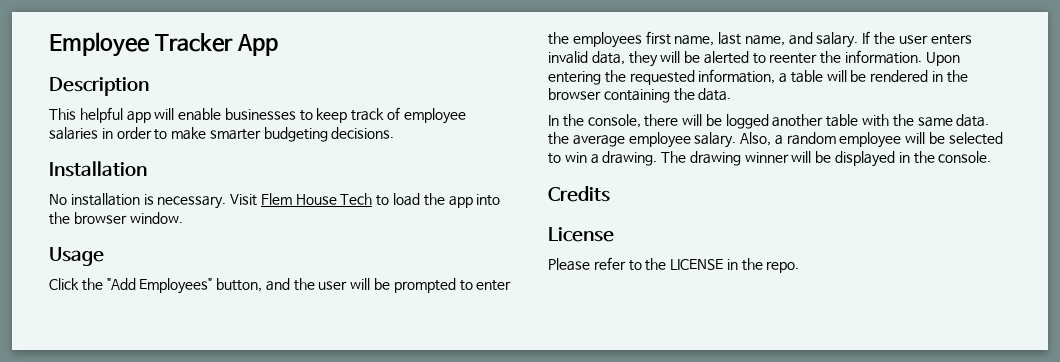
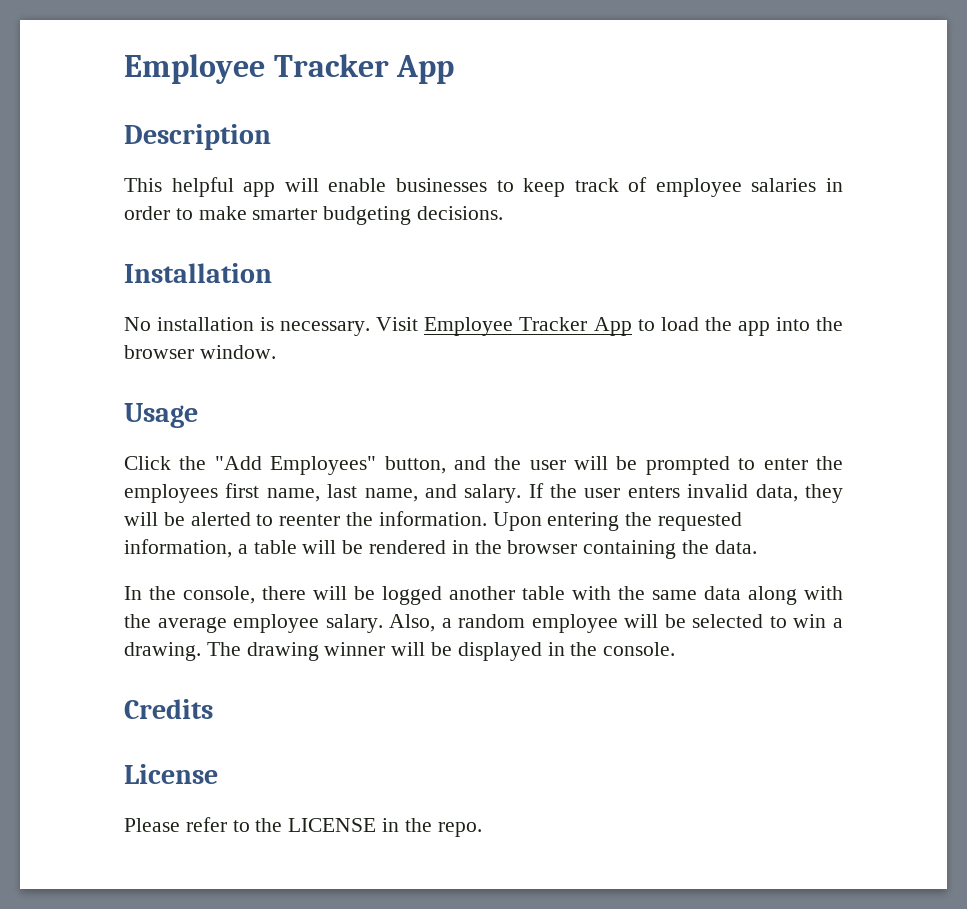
[260,193,373,205] Flem House Tech -> [424,317,632,336] Employee Tracker App
[956,114,990,127] data. -> [704,586,843,605] data along with

